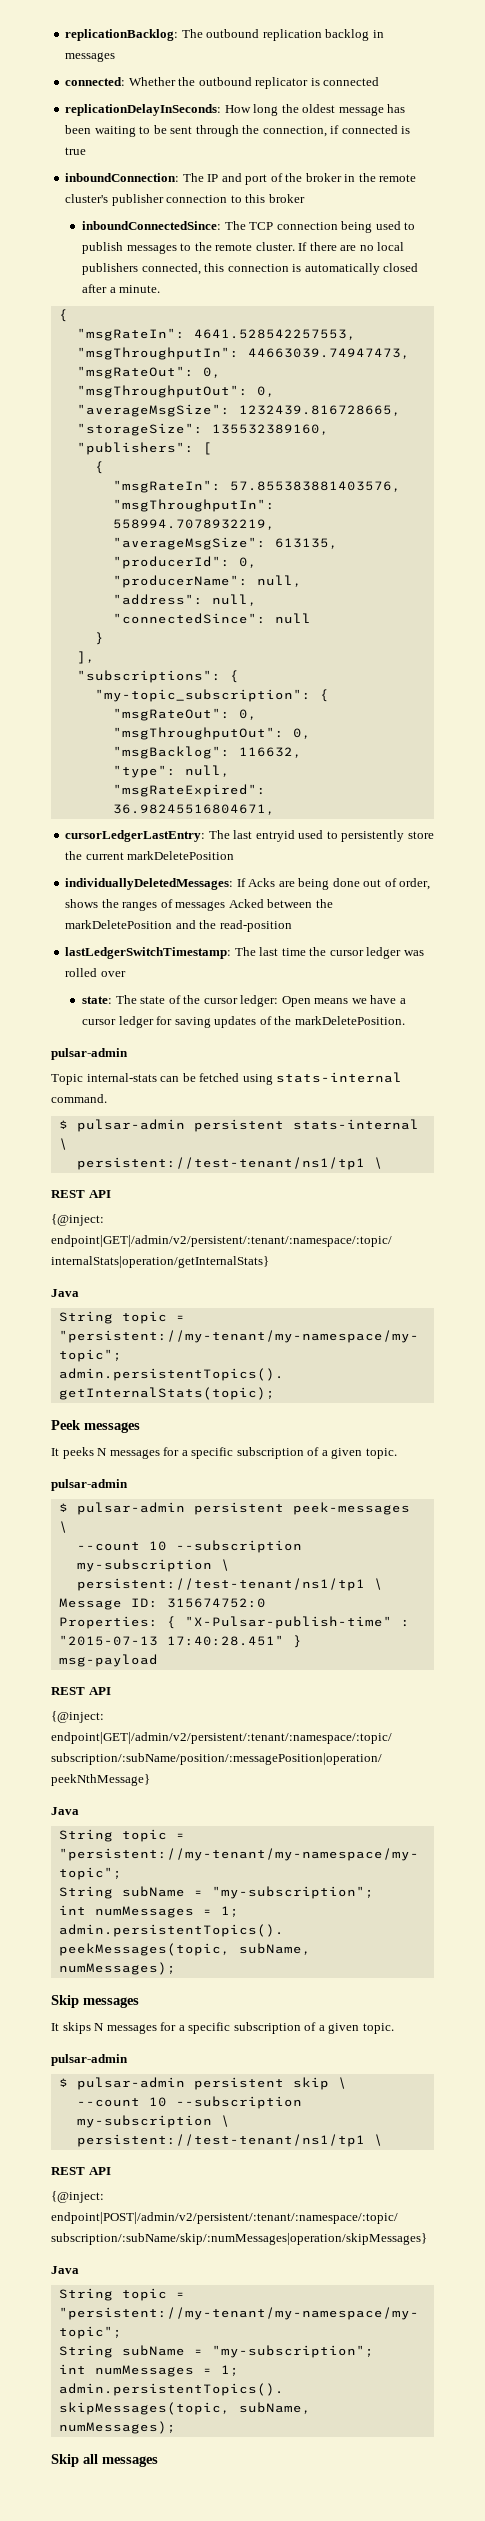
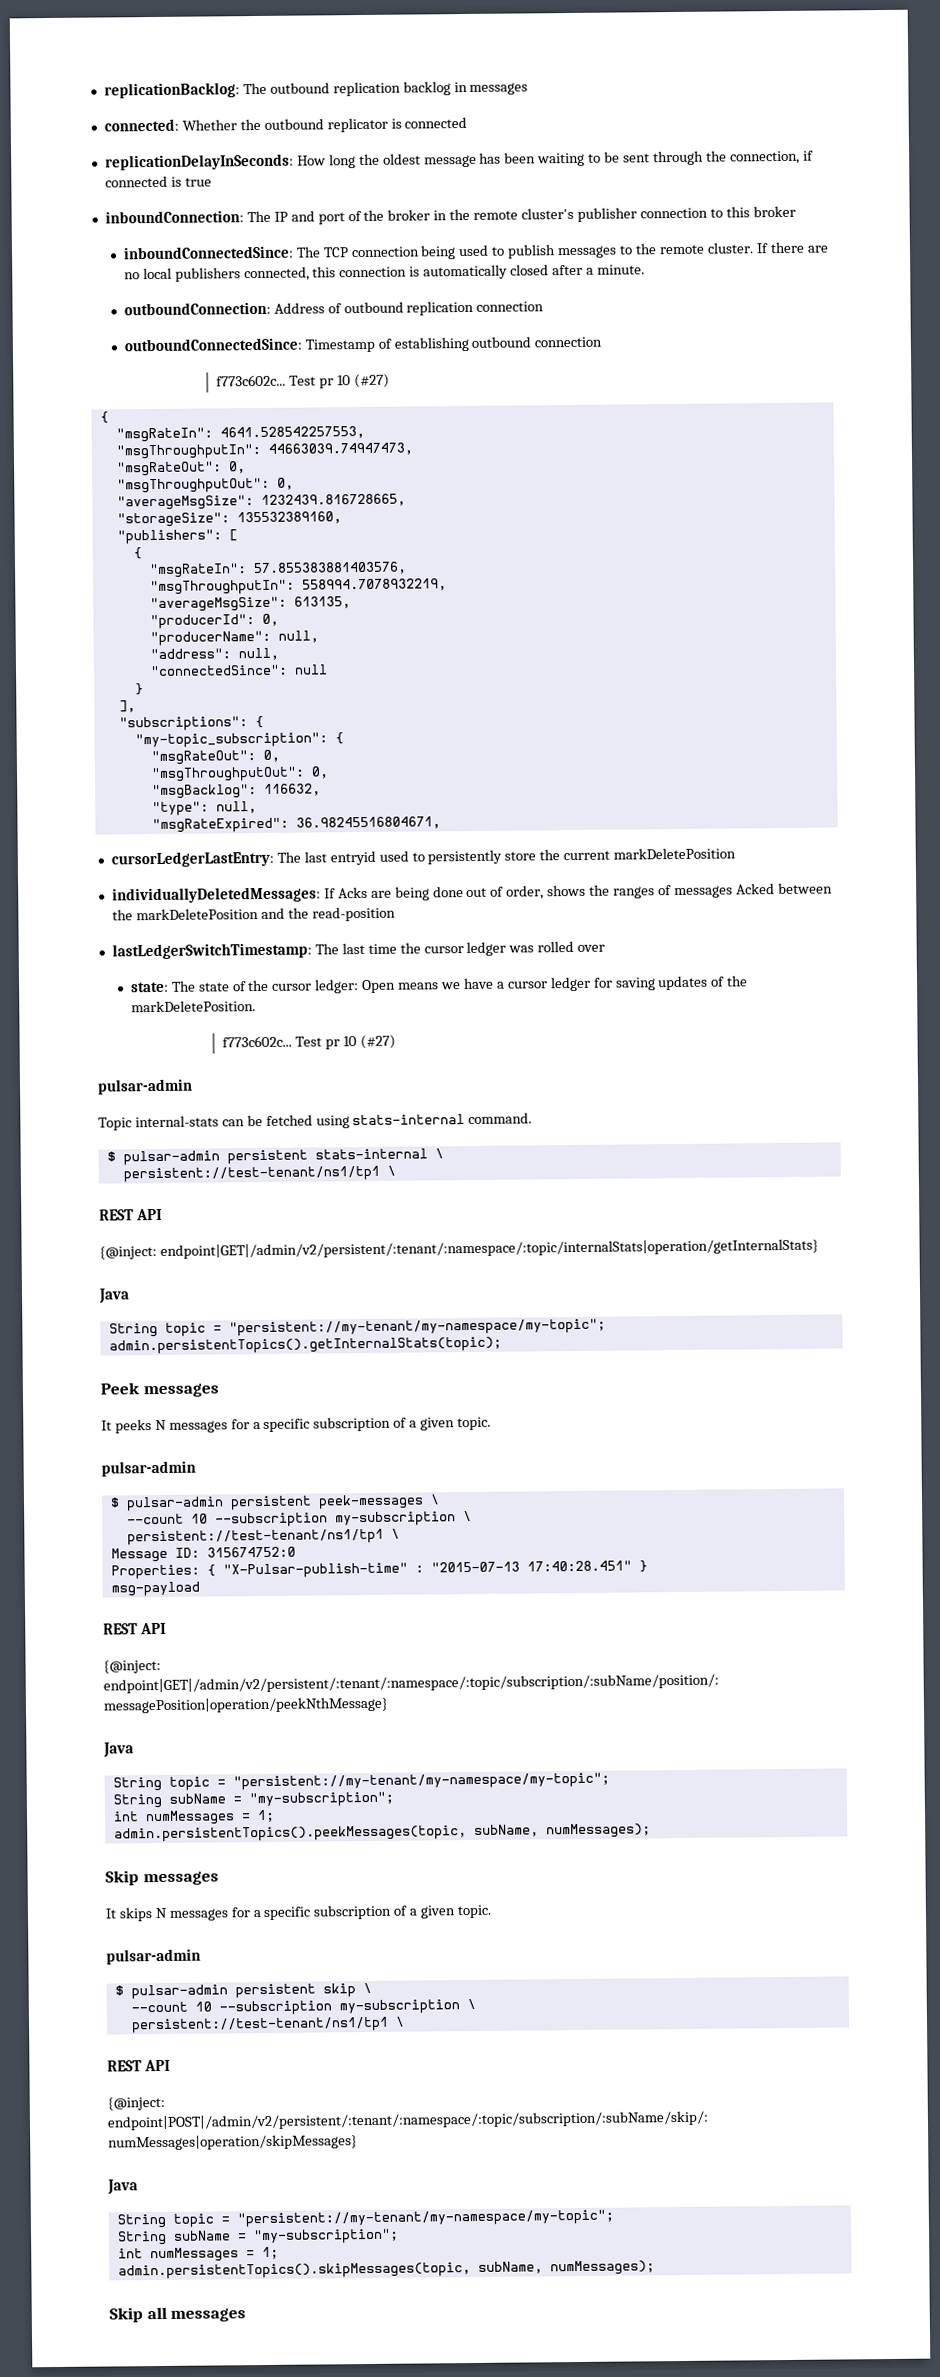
(161, 289) none -> [123,300,545,316] [123,336,603,353] [216,373,390,389] // outboundConnection: Address of outbound replication connection // outboundConnectedSince: Timestamp of establishing outbound connection // f773c602c... Test pr 10 (#27)
(405, 1020) none -> [222,1034,396,1050] // f773c602c... Test pr 10 (#27)

